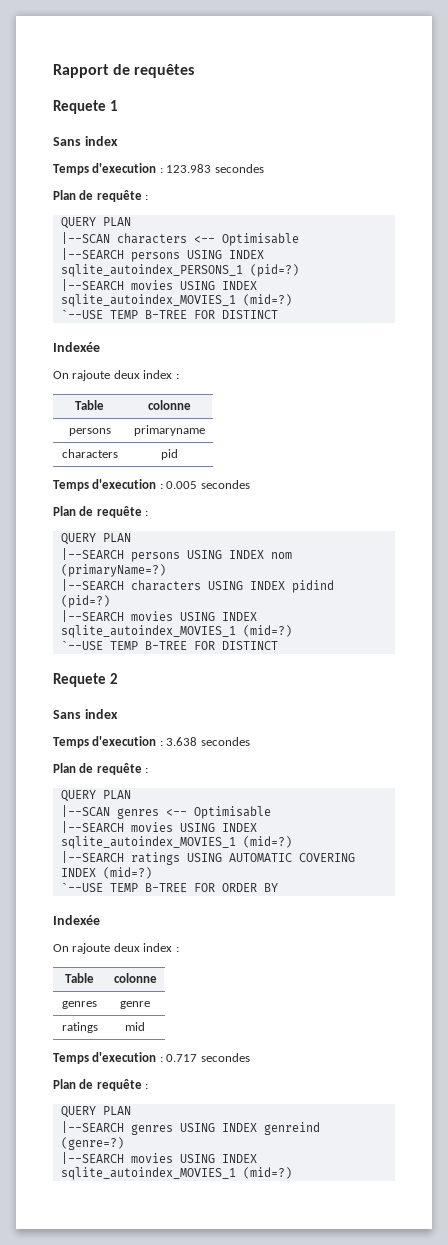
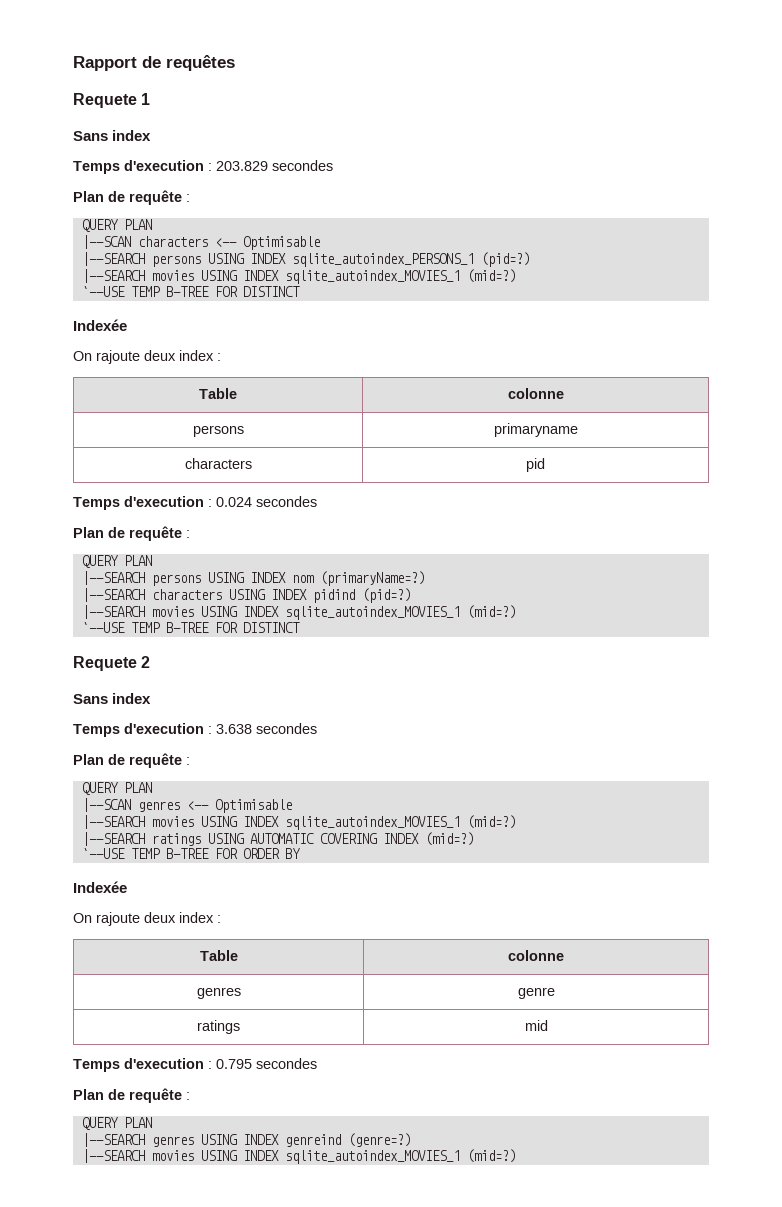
[166,164,212,173] 123.983 -> [216,161,268,171] 203.829
[166,481,198,489] 0.005 -> [216,497,252,507] 0.024
[166,1054,198,1062] 0.717 -> [216,1059,252,1069] 0.795

